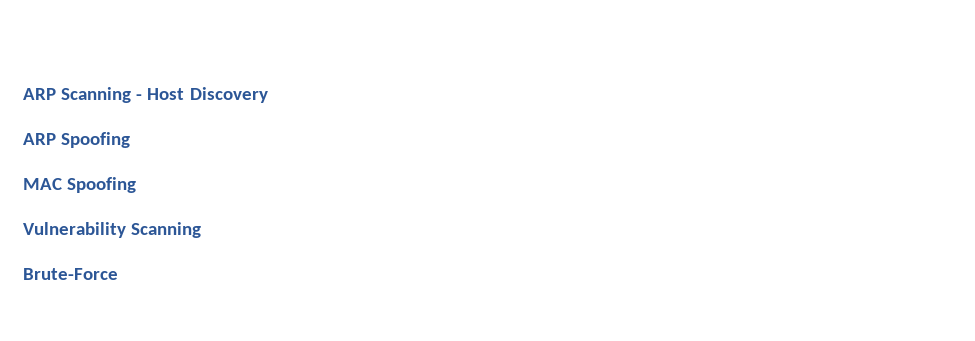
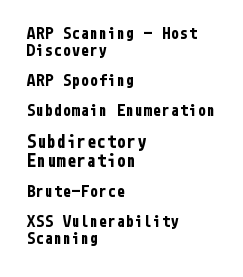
[23,177,137,193] MAC Spoofing // -> [26,104,215,116] [26,134,147,151] [26,153,136,167] [26,185,125,197] [26,215,53,227] Subdomain Enumeration // Subdirectory Enumeration // Brute-Force // XSS
[23,268,118,280] // Brute-Force -> (98, 239) none

